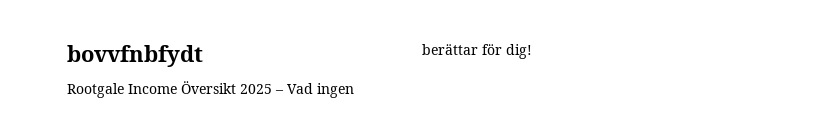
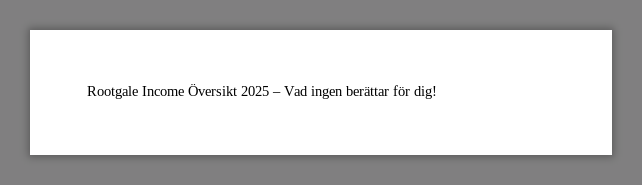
[67,45,203,67] bovvfnbfydt // -> (87, 92) none

